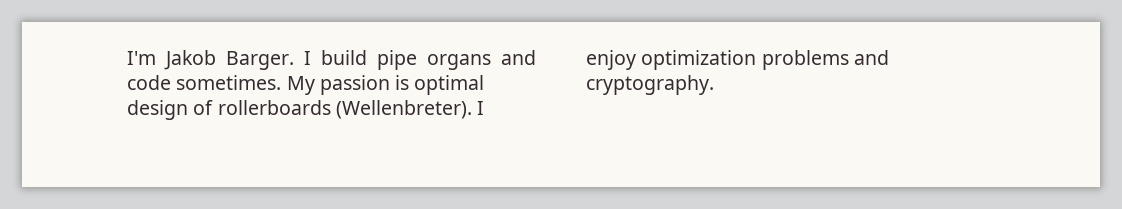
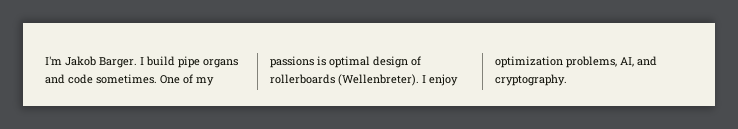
[286,75,390,95] My passion -> [160,74,214,86] [270,56,314,68] One of my passions
[761,50,849,70] problems -> [566,56,634,68] problems, AI,

